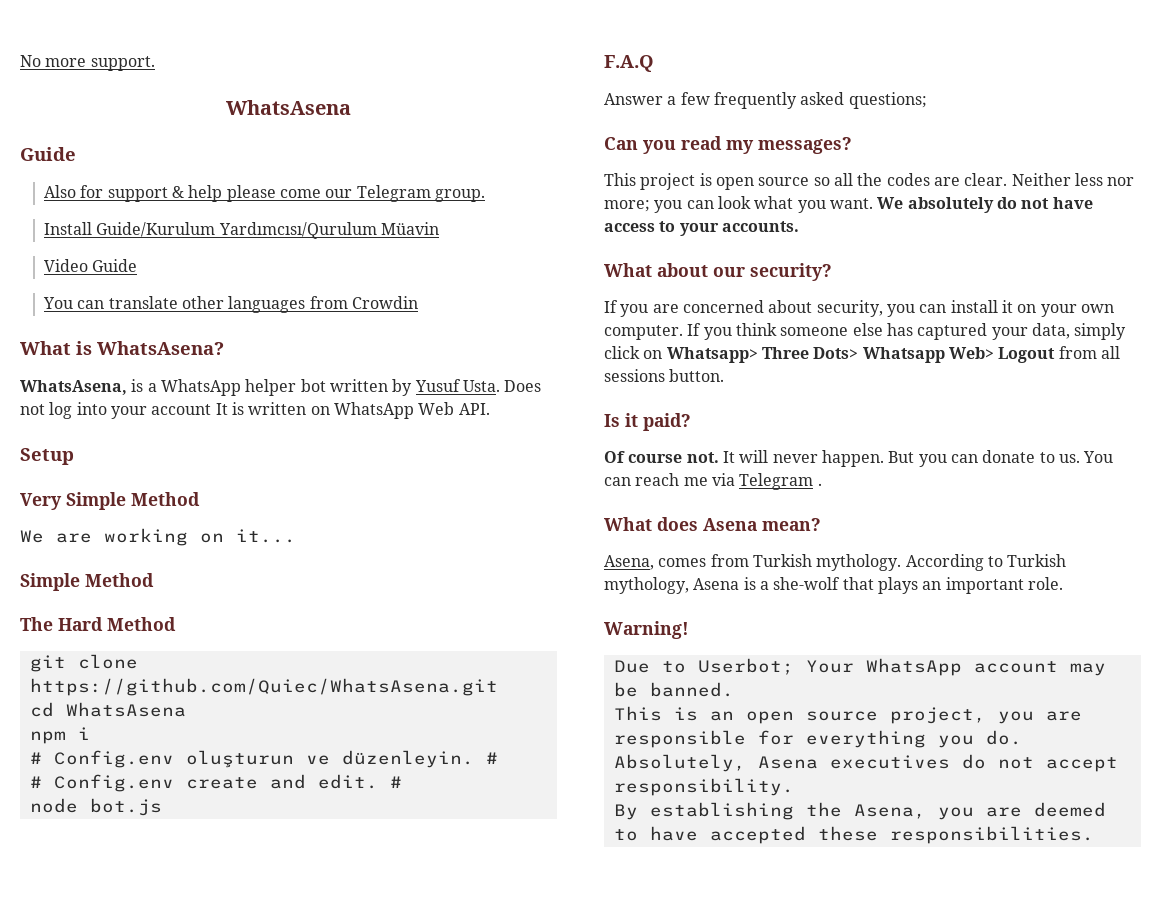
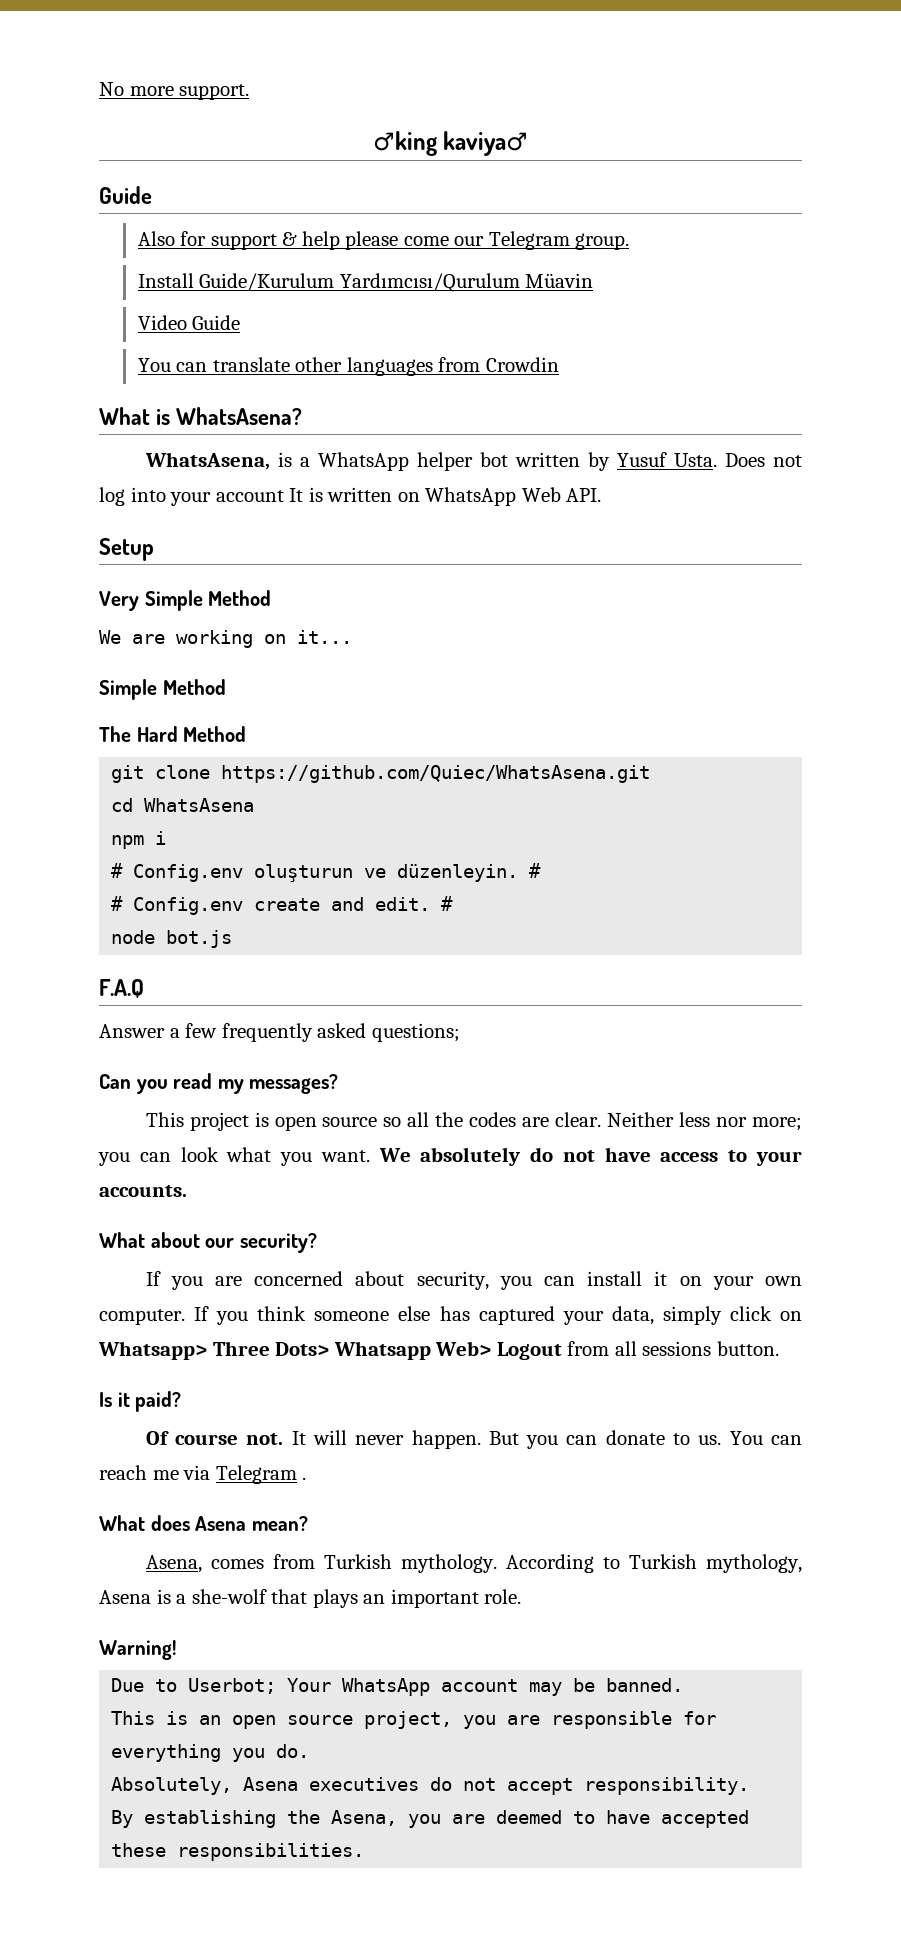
[226,100,351,115] WhatsAsena -> [372,131,529,156] ♂king kaviya♂

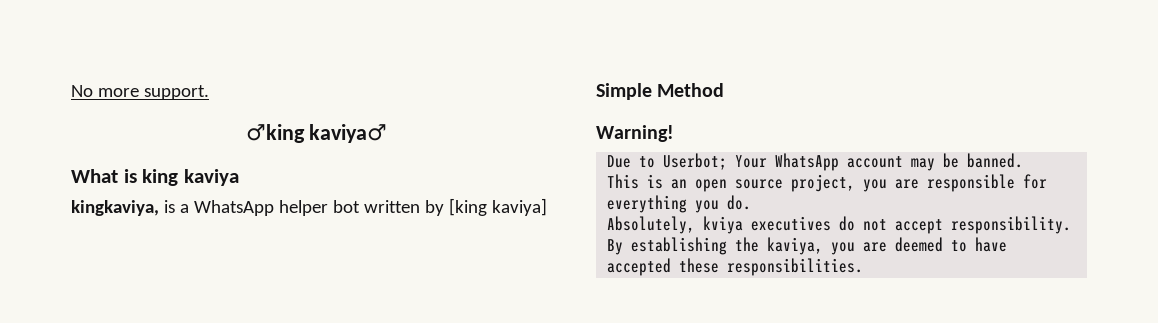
[99,186,152,204] [137,231,630,250] [137,273,594,292] [137,315,241,330] [137,357,559,376] // Guide // Also for support & help please come our Telegram group. // Install Guide/Kurulum Yardımcısı/Qurulum Müavin // Video Guide // You can translate other languages from Crowdin -> (388, 133) none
[176,407,303,425] [144,452,270,470] WhatsAsena? // WhatsAsena, -> [142,169,239,186] [71,200,159,216] king kaviya // kingkaviya,
[616,452,802,467] [99,487,602,506] [99,538,154,561] [99,590,272,611] [99,630,352,648] [99,679,226,700] [99,726,247,742] [111,765,651,783] [111,798,255,812] [111,831,167,849] [111,863,542,882] [111,896,454,915] [111,930,233,948] [99,979,144,998] [99,1023,460,1042] [99,1073,339,1094] [145,1112,802,1131] [98,1147,803,1166] [99,1185,187,1197] [99,1232,317,1253] [145,1271,803,1290] [99,1306,803,1325] [98,1341,779,1360] [99,1391,182,1412] [145,1430,802,1449] [99,1465,307,1484] [99,1515,308,1531] [145,1554,803,1573] [99,1589,522,1608] Yusuf Usta. Does not log into your account It is written on WhatsApp Web API. // Setup // Very Simple Method // We are working on it... // Simple Method // The Hard Method // git clone https://github.com/Quiec/WhatsAsena.git // cd WhatsAsena // npm i // # Config.env oluşturun ve düzenleyin. # // # Config.env create and edit. # // node bot.js // F.A.Q // Answer a few frequently asked questions; // Can you read my messages? // This project is open source so all the codes are clear. Neither less nor more; you can look what you want. We absolutely do not have access to your accounts. // What about our security? // If you are concerned about security, you can install it on your own computer. If you think someone else has captured your data, simply click on Whatsapp> Three Dots> Whatsapp Web> Logout from all sessions button. // Is it paid? // Of course not. It will never happen. But you can donate to us. You can reach me via Telegram . // What does Asena mean? // Asena, comes from Turkish mythology. According to Turkish mythology, Asena is a she-wolf that plays an important role. -> [448,198,547,216] [596,83,725,100] [king kaviya] // Simple Method
[243,1777,299,1791] Asena -> [703,216,744,234] kviya
[331,1810,398,1826] Asena, -> [767,237,824,255] kaviya,

